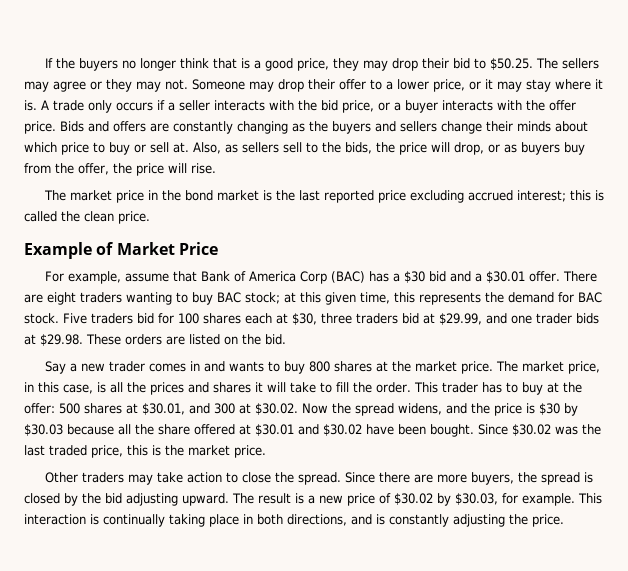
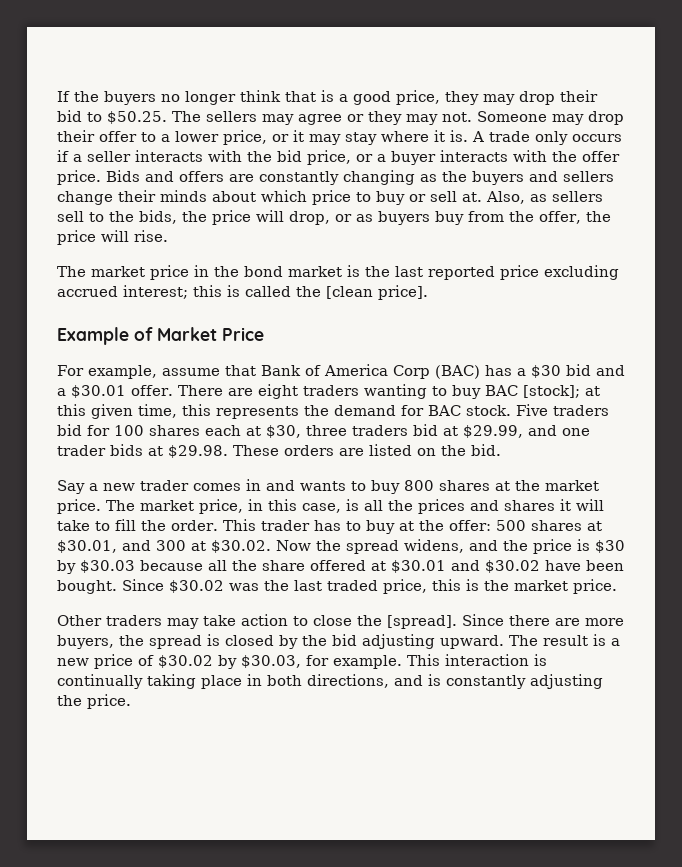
[84,211,150,224] clean price. -> [326,285,428,300] [clean price].
[245,292,280,304] stock; -> [522,385,580,398] [stock];
[297,472,341,485] spread. -> [387,615,457,629] [spread].

